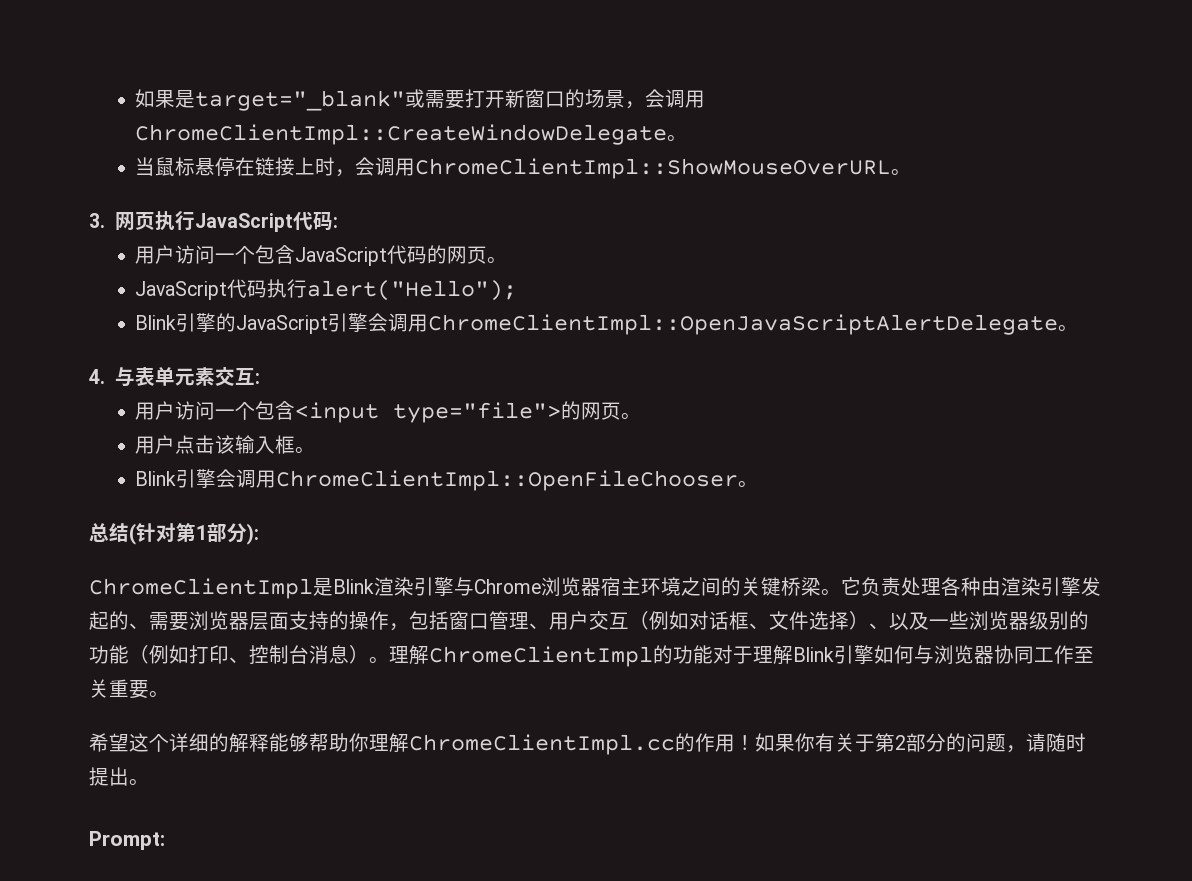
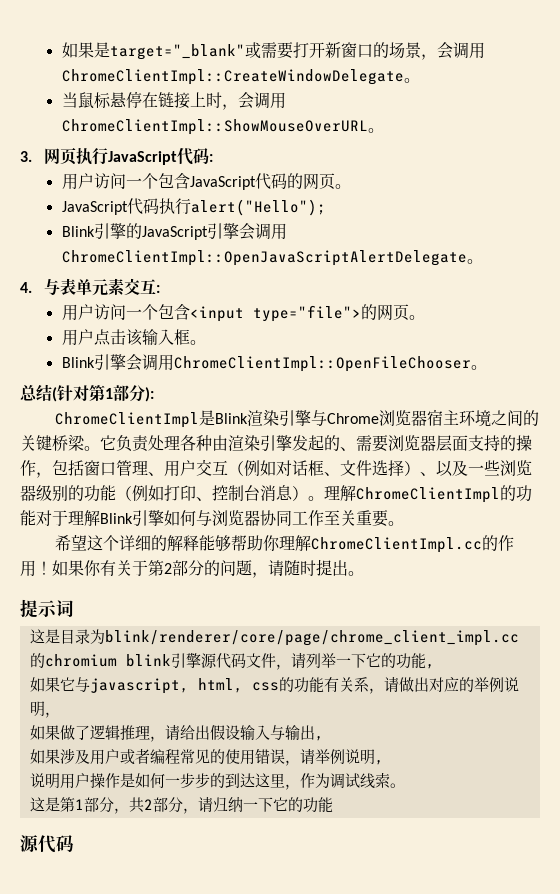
[89,831,165,850] Prompt: -> [20,599,74,618] [29,629,519,646] [29,652,435,670] [29,676,519,694] [29,701,60,718] [29,724,324,742] [29,748,384,766] [29,772,405,790] [29,796,333,814] [20,835,74,853] 提示词 // 这是目录为blink/renderer/core/page/chrome_client_impl.cc的chromium blink引擎源代码文件，请列举一下它的功能, // 如果它与javascript, html, css的功能有关系，请做出对应的举例说明， // 如果做了逻辑推理，请给出假设输入与输出, // 如果涉及用户或者编程常见的使用错误，请举例说明, // 说明用户操作是如何一步步的到达这里，作为调试线索。 // 这是第1部分，共2部分，请归纳一下它的功能 // 源代码

